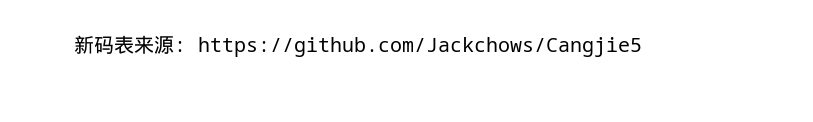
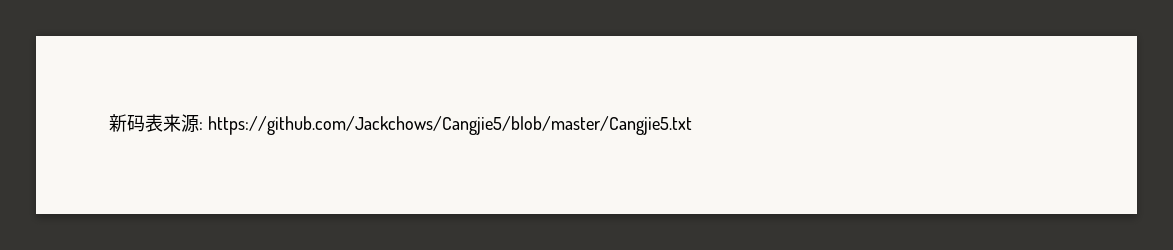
[198,37,642,57] https://github.com/Jackchows/Cangjie5 -> [207,116,692,135] https://github.com/Jackchows/Cangjie5/blob/master/Cangjie5.txt

